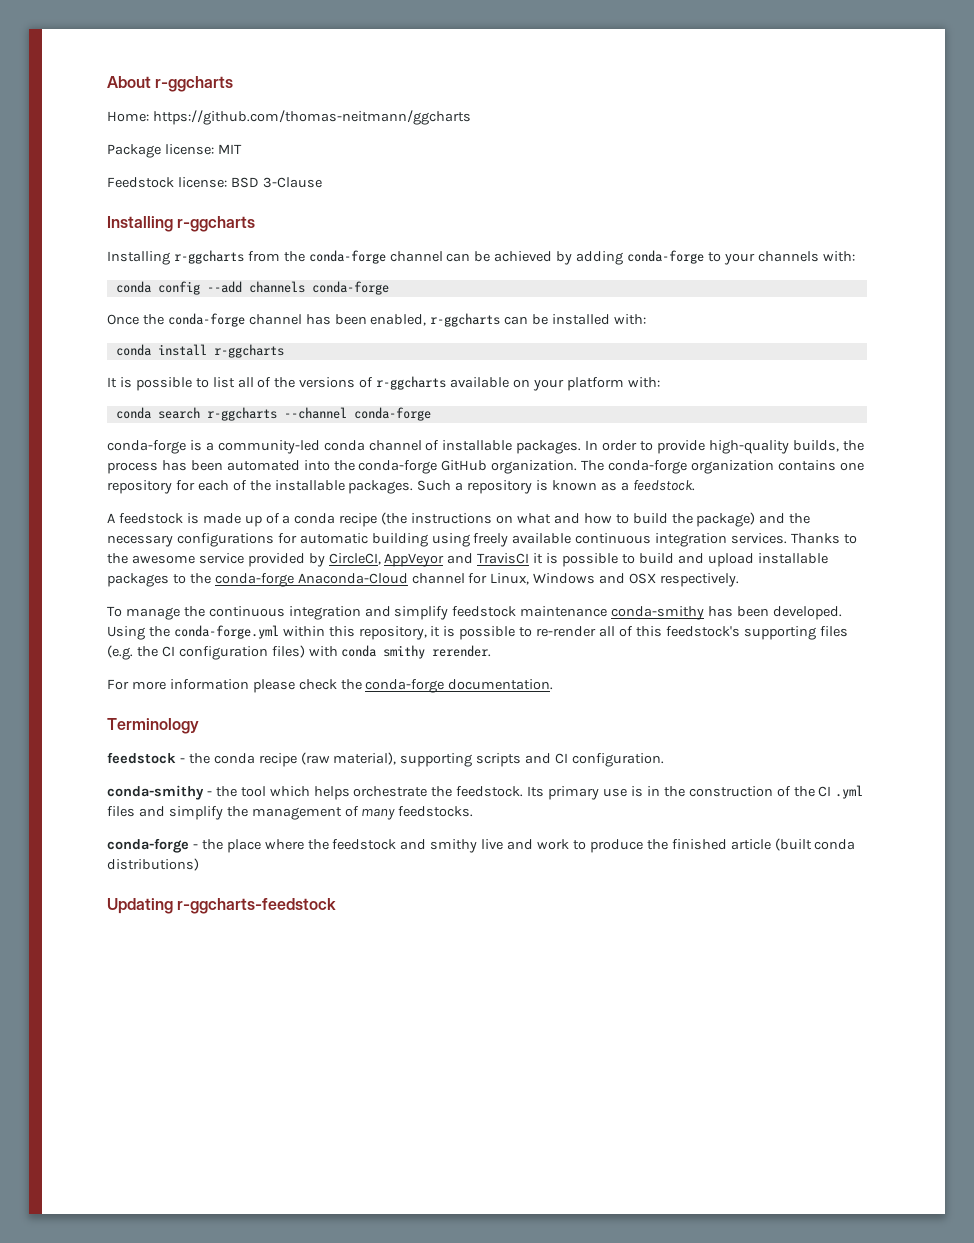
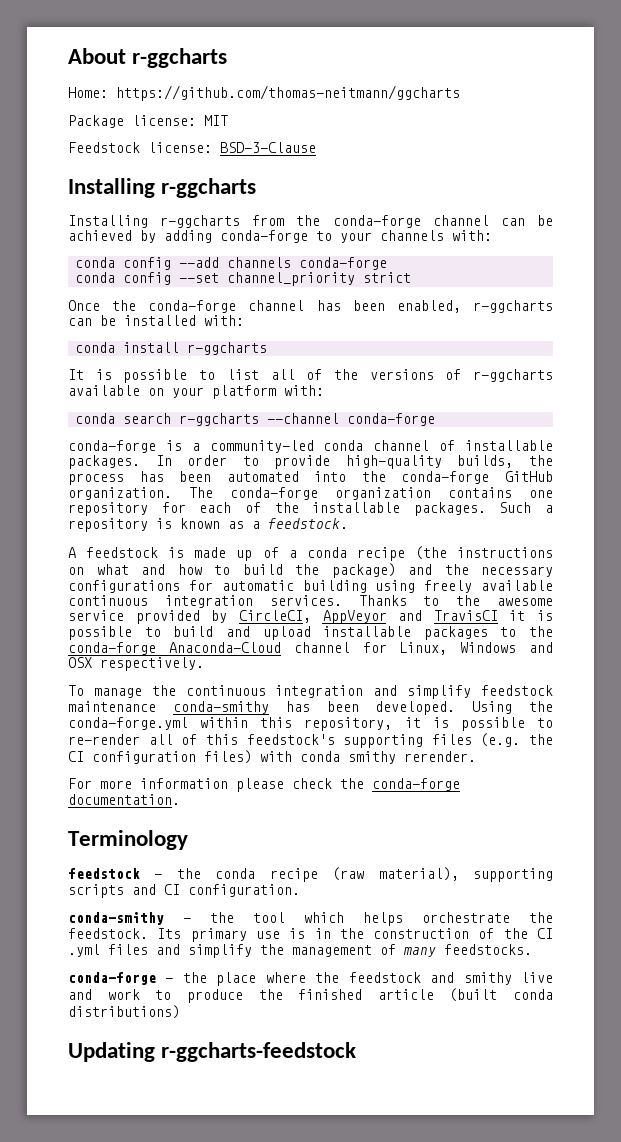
[230,177,322,188] BSD 3-Clause -> [220,142,316,153] BSD-3-Clause
(389, 288) none -> [74,272,411,286] // conda config --set channel_priority strict

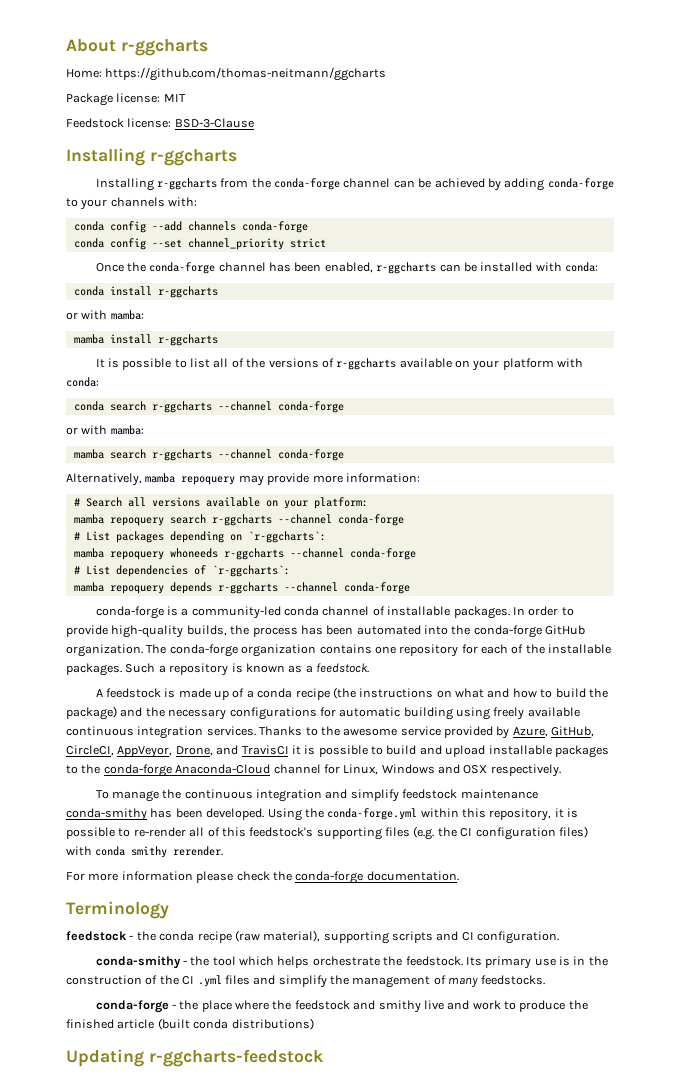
[204,315,244,326] with: -> [535,262,599,272] with conda:
(267, 348) none -> [66,310,144,320] [73,334,218,346] // or with mamba: // mamba install r-ggcharts
[284,385,324,396] with: -> [557,358,584,368] [66,377,99,387] with conda:
(435, 419) none -> [66,425,144,435] [73,449,344,461] [66,473,420,486] [73,497,368,509] [73,514,404,526] [73,531,326,543] [73,548,416,560] [73,565,290,577] [73,582,410,594] // or with mamba: // mamba search r-ggcharts --channel conda-forge // Alternatively, mamba repoquery may provide more information: // # Search all versions available on your platform: // mamba repoquery search r-ggcharts --channel conda-forge // # List packages depending on `r-ggcharts`: // mamba repoquery whoneeds r-ggcharts --channel conda-forge // # List dependencies of `r-ggcharts`: // mamba repoquery depends r-ggcharts --channel conda-forge
[238,610,387,624] CircleCI, AppVeyor -> [512,726,595,737] [66,745,213,758] Azure, GitHub, CircleCI, AppVeyor, Drone,

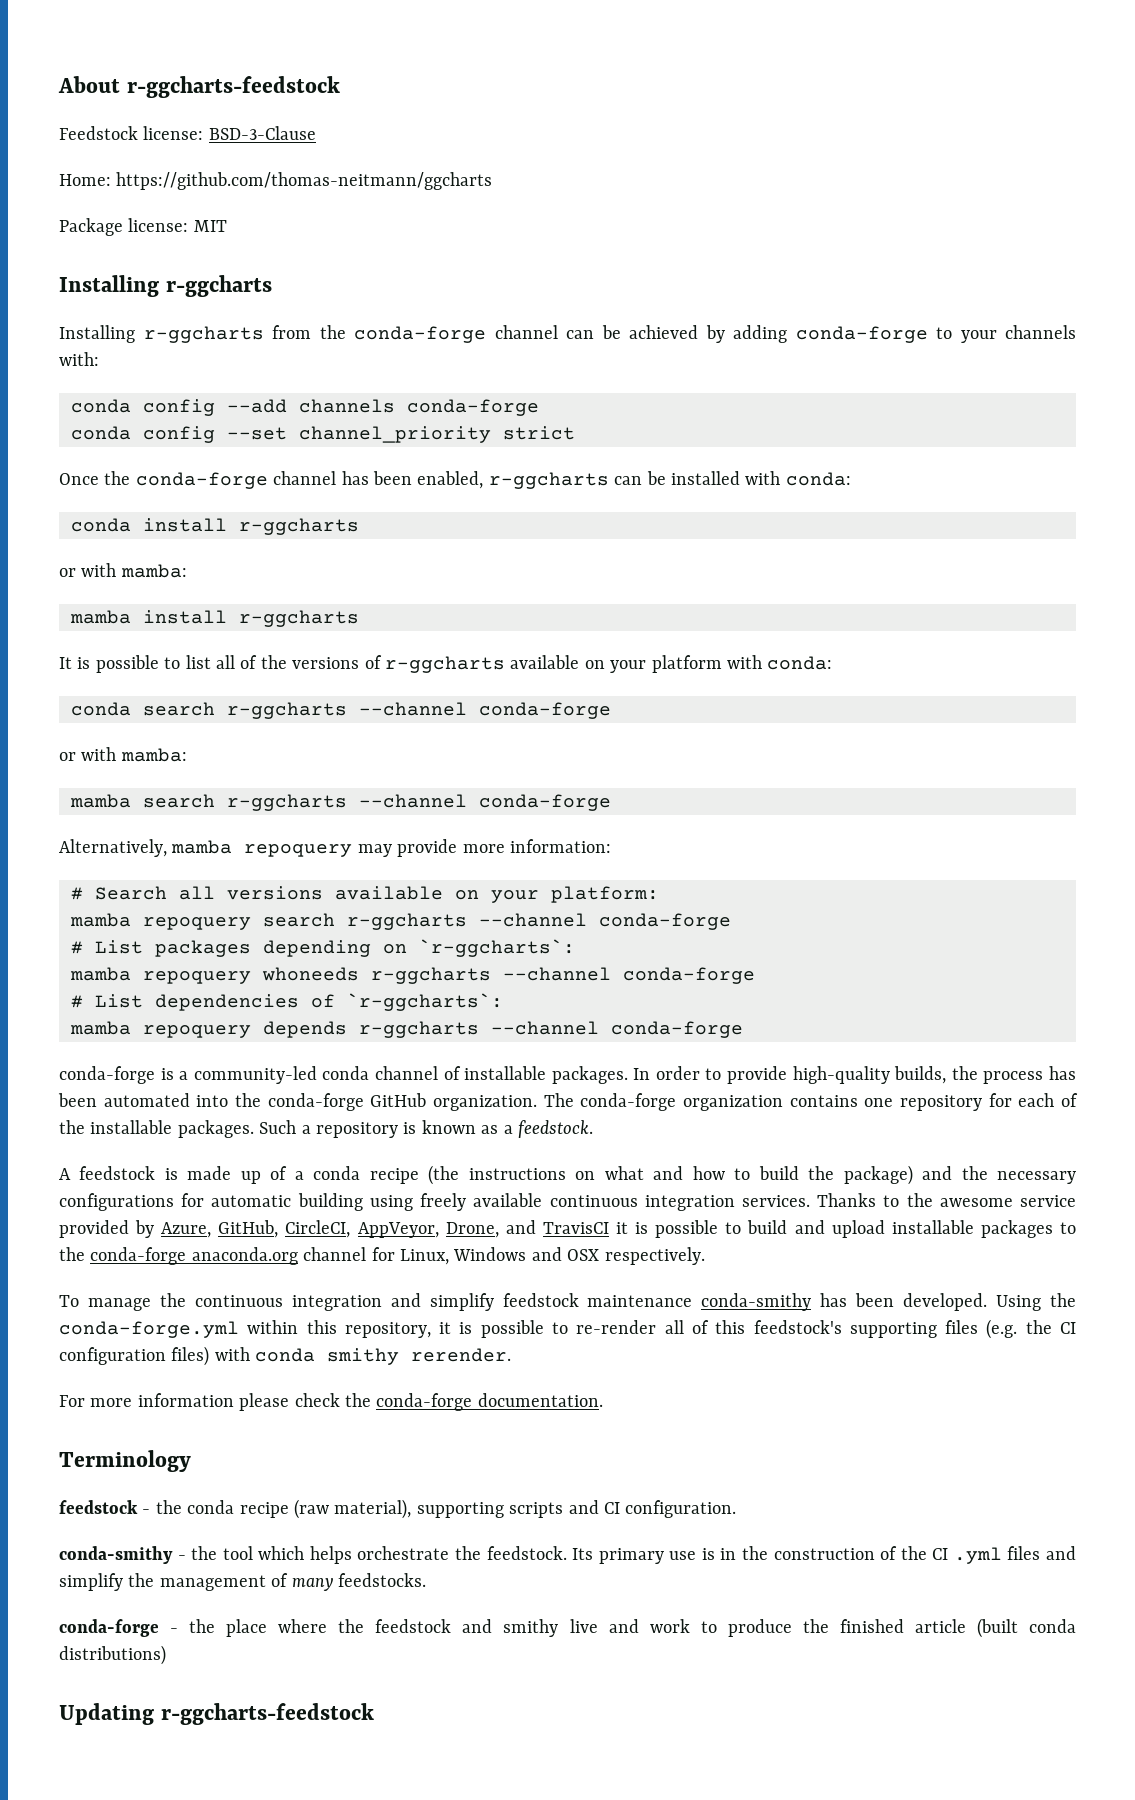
[120,39,208,56] r-ggcharts -> [126,76,340,98] [59,126,316,140] r-ggcharts-feedstock // Feedstock license: BSD-3-Clause
[66,118,254,128] // Feedstock license: BSD-3-Clause -> (227, 226) none
[175,764,271,774] Anaconda-Cloud -> [191,1247,298,1265] anaconda.org

